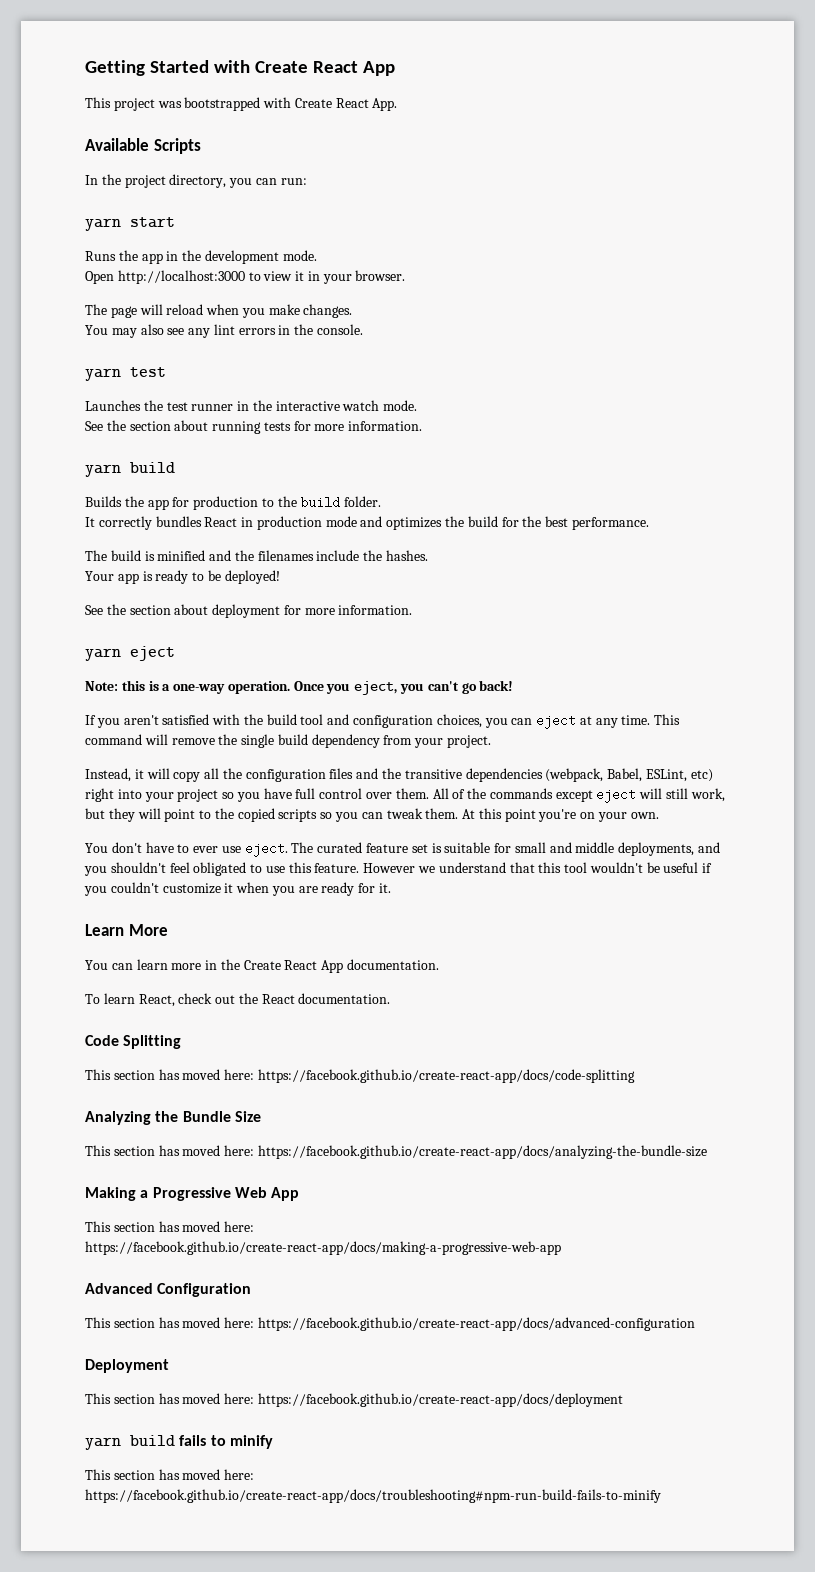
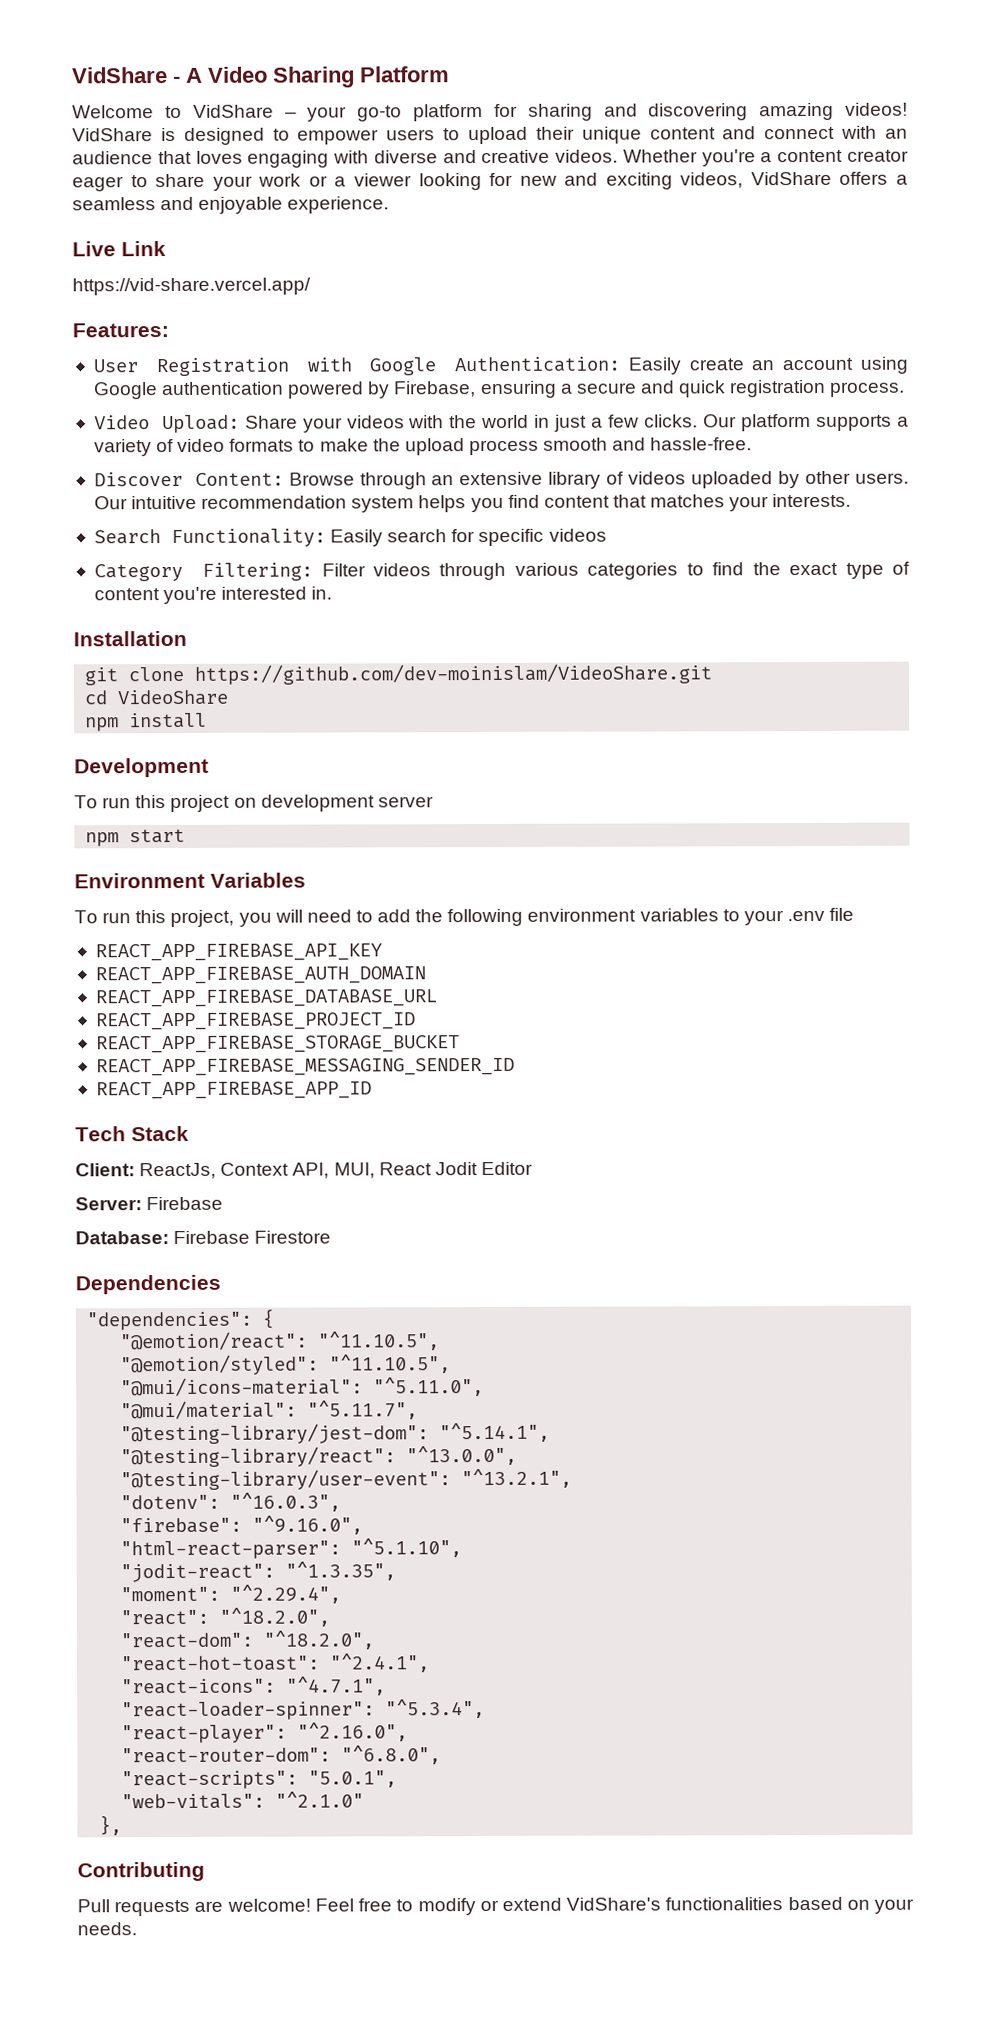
[85,60,395,76] [85,97,398,111] [85,138,201,154] [85,174,307,188] [85,217,175,231] [85,250,317,264] [85,270,406,284] [85,304,353,318] [85,324,364,338] [85,367,166,381] [85,400,418,411] [85,420,423,434] [85,462,175,477] [85,496,382,510] [85,516,649,530] [85,550,429,561] [85,570,280,584] [85,604,413,618] [85,646,175,661] [85,680,514,695] [85,714,681,729] [85,734,492,748] [85,768,713,782] [85,788,725,803] [85,808,659,822] [85,842,721,857] [84,862,713,876] [84,882,392,896] [85,924,168,936] [85,959,440,973] [85,993,391,1007] [85,1035,182,1049] [85,1069,635,1083] [85,1111,261,1125] [85,1145,707,1159] [85,1187,300,1201] [85,1221,255,1232] [85,1241,561,1255] [85,1283,252,1297] [85,1317,695,1331] [85,1359,169,1373] [85,1393,623,1407] [85,1435,273,1450] [85,1469,255,1480] [85,1489,661,1503] Getting Started with Create React App // This project was bootstrapped with Create React App. // Available Scripts // In the project directory, you can run: // yarn start // Runs the app in the development mode. // Open http://localhost:3000 to view it in your browser. // The page will reload when you make changes. // You may also see any lint errors in the console. // yarn test // Launches the test runner in the interactive watch mode. // See the section about running tests for more information. // yarn build // Builds the app for production to the build folder. // It correctly bundles React in production mode and optimizes the build for the best performance. // The build is minified and the filenames include the hashes. // Your app is ready to be deployed! // See the section about deployment for more information. // yarn eject // Note: this is a one-way operation. Once you eject, you can't go back! // If you aren't satisfied with the build tool and configuration choices, you can eject at any time. This command will remove the single build dependency from your project. // Instead, it will copy all the configuration files and the transitive dependencies (webpack, Babel, ESLint, etc) right into your project so you have full control over them. All of the commands except eject will still work, but they will point to the copied scripts so you can tweak them. At this point you're on your own. // You don't have to ever use eject. The curated feature set is suitable for small and middle deployments, and you shouldn't feel obligated to use this feature. However we understand that this tool wouldn't be useful if you couldn't customize it when you are ready for it. // Learn More // You can learn more in the Create React App documentation. // To learn React, check out the React documentation. // Code Splitting // This section has moved here: https://facebook.github.io/create-react-app/docs/code-splitting // Analyzing the Bundle Size // This section has moved here: https://facebook.github.io/create-react-app/docs/analyzing-the-bundle-size // Making a Progressive Web App // This section has moved here: https://facebook.github.io/create-react-app/docs/making-a-progressive-web-app // Advanced Configuration // This section has moved here: https://facebook.github.io/create-react-app/docs/advanced-configuration // Deployment // This section has moved here: https://facebook.github.io/create-react-app/docs/deployment // yarn build fails to minify // This section has moved here: https://facebook.github.io/create-react-app/docs/troubleshooting#npm-run-build-fails-to-minify -> [72,66,450,88] [72,102,909,122] [72,125,909,145] [72,149,910,168] [72,171,908,192] [72,196,390,214] [72,241,166,257] [72,277,311,296] [72,323,169,338] [92,356,908,377] [93,379,906,400] [93,413,910,434] [93,437,753,457] [93,470,910,490] [93,493,852,513] [93,528,607,548] [93,561,910,582] [93,586,333,605] [73,630,187,647] [84,663,713,686] [84,689,230,706] [85,712,208,732] [74,757,209,778] [74,794,434,813] [85,828,186,847] [74,872,306,889] [74,907,855,928] [94,943,382,962] [94,966,426,985] [94,989,437,1008] [95,1012,416,1031] [95,1035,460,1054] [95,1057,515,1077] [95,1081,372,1100] [75,1125,189,1142] [75,1161,533,1180] [75,1196,224,1211] [75,1230,332,1245] [75,1274,221,1295] [86,1308,275,1331] [120,1331,441,1351] [120,1354,452,1376] [120,1377,485,1397] [120,1400,419,1420] [120,1422,551,1445] [120,1445,518,1468] [120,1468,573,1491] [120,1492,342,1512] [120,1515,364,1535] [120,1538,463,1560] [120,1561,397,1583] [120,1584,342,1604] [120,1607,331,1627] [120,1630,376,1650] [121,1653,431,1673] [121,1676,387,1696] [121,1699,486,1721] [121,1722,409,1744] [121,1745,442,1765] [121,1770,398,1790] [121,1791,365,1810] [99,1815,123,1836] [77,1861,205,1882] [77,1896,914,1917] [77,1922,137,1936] VidShare - A Video Sharing Platform // Welcome to VidShare – your go-to platform for sharing and discovering amazing videos! VidShare is designed to empower users to upload their unique content and connect with an audience that loves engaging with diverse and creative videos. Whether you're a content creator eager to share your work or a viewer looking for new and exciting videos, VidShare offers a seamless and enjoyable experience. // Live Link // https://vid-share.vercel.app/ // Features: // User Registration with Google Authentication: Easily create an account using Google authentication powered by Firebase, ensuring a secure and quick registration process. // Video Upload: Share your videos with the world in just a few clicks. Our platform supports a variety of video formats to make the upload process smooth and hassle-free. // Discover Content: Browse through an extensive library of videos uploaded by other users. Our intuitive recommendation system helps you find content that matches your interests. // Search Functionality: Easily search for specific videos // Category Filtering: Filter videos through various categories to find the exact type of content you're interested in. // Installation // git clone https://github.com/dev-moinislam/VideoShare.git // cd VideoShare // npm install // Development // To run this project on development server // npm start // Environment Variables // To run this project, you will need to add the following environment variables to your .env file // REACT_APP_FIREBASE_API_KEY // REACT_APP_FIREBASE_AUTH_DOMAIN // REACT_APP_FIREBASE_DATABASE_URL // REACT_APP_FIREBASE_PROJECT_ID // REACT_APP_FIREBASE_STORAGE_BUCKET // REACT_APP_FIREBASE_MESSAGING_SENDER_ID // REACT_APP_FIREBASE_APP_ID // Tech Stack // Client: ReactJs, Context API, MUI, React Jodit Editor // Server: Firebase // Database: Firebase Firestore // Dependencies // "dependencies": { // "@emotion/react": "^11.10.5", // "@emotion/styled": "^11.10.5", // "@mui/icons-material": "^5.11.0", // "@mui/material": "^5.11.7", // "@testing-library/jest-dom": "^5.14.1", // "@testing-library/react": "^13.0.0", // "@testing-library/user-event": "^13.2.1", // "dotenv": "^16.0.3", // "firebase": "^9.16.0", // "html-react-parser": "^5.1.10", // "jodit-react": "^1.3.35", // "moment": "^2.29.4", // "react": "^18.2.0", // "react-dom": "^18.2.0", // "react-hot-toast": "^2.4.1", // "react-icons": "^4.7.1", // "react-loader-spinner": "^5.3.4", // "react-player": "^2.16.0", // "react-router-dom": "^6.8.0", // "react-scripts": "5.0.1", // "web-vitals": "^2.1.0" // }, // Contributing // Pull requests are welcome! Feel free to modify or extend VidShare's functionalities based on your needs.

